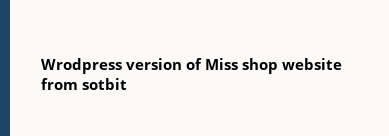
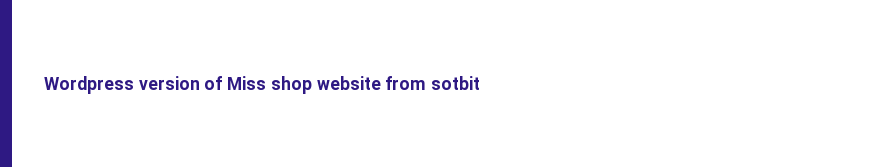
[41,58,122,74] Wrodpress -> [44,76,134,94] Wordpress

